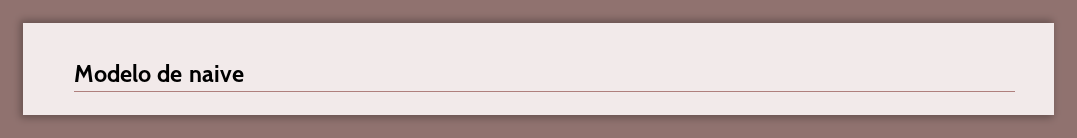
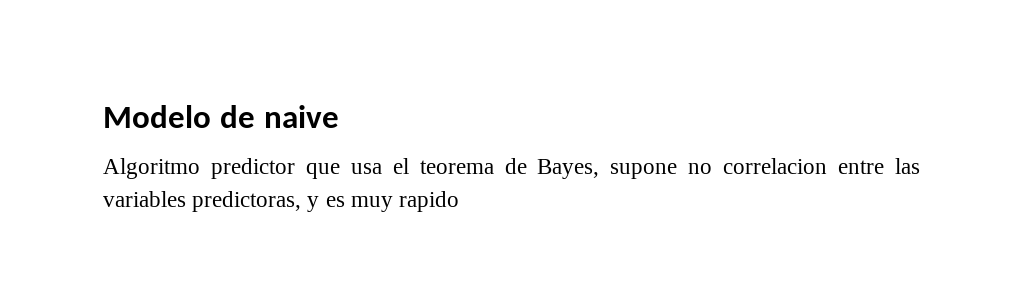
(244, 73) none -> [103,158,920,179] [103,191,460,212] // Algoritmo predictor que usa el teorema de Bayes, supone no correlacion entre las variables predictoras, y es muy rapido

